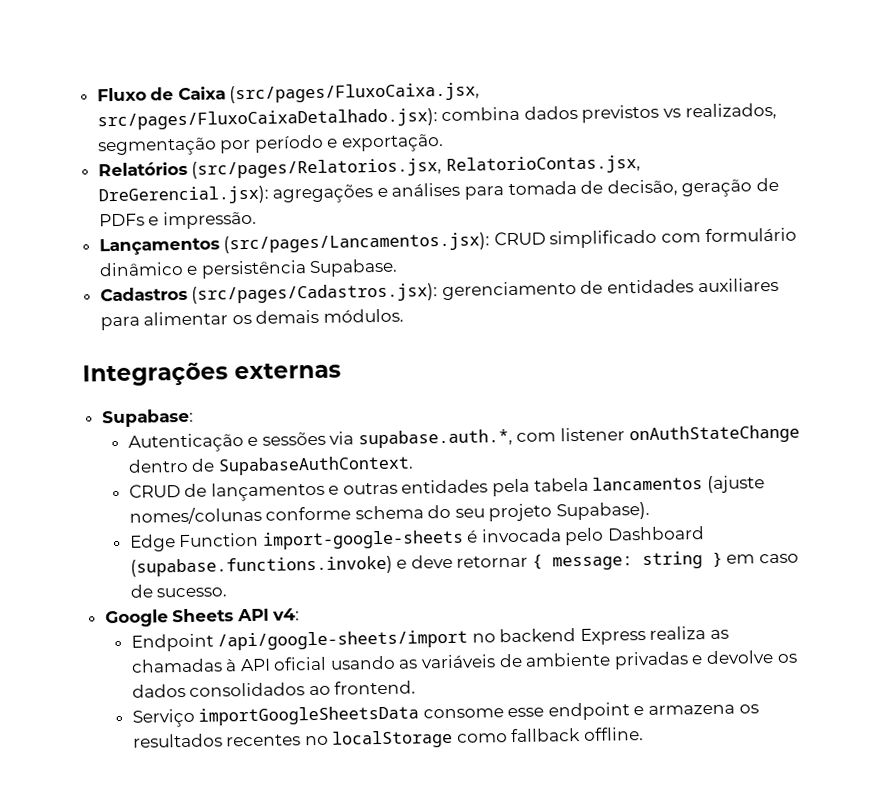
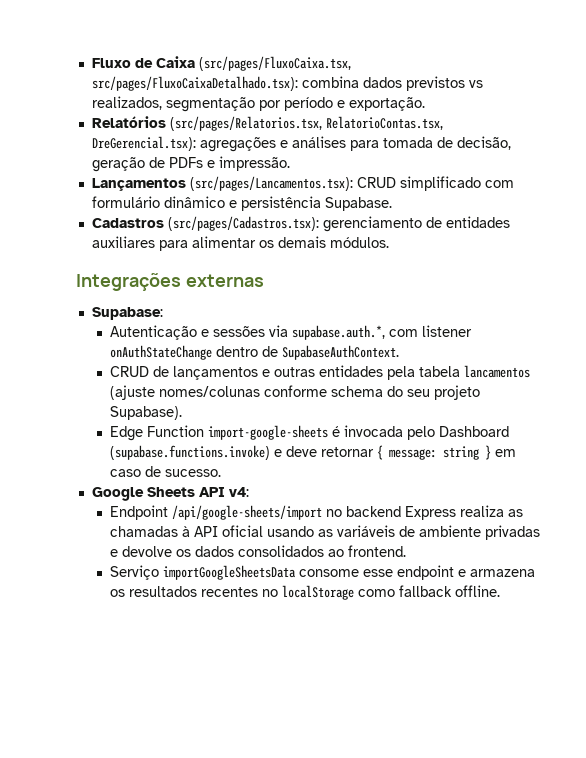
[229,82,481,104] [96,108,438,131] (src/pages/FluxoCaixa.jsx, src/pages/FluxoCaixaDetalhado.jsx): -> [198,56,351,71] [91,76,298,91] (src/pages/FluxoCaixa.tsx, src/pages/FluxoCaixaDetalhado.tsx):
[191,155,641,179] [97,185,269,206] (src/pages/Relatorios.jsx, RelatorioContas.jsx, DreGerencial.jsx): -> [169,116,443,131] [91,136,196,151] (src/pages/Relatorios.tsx, RelatorioContas.tsx, DreGerencial.tsx):
[223,232,491,254] (src/pages/Lancamentos.jsx): -> [189,176,353,191] (src/pages/Lancamentos.tsx):
[191,283,439,304] (src/pages/Cadastros.jsx): -> [167,216,319,231] (src/pages/Cadastros.tsx):

